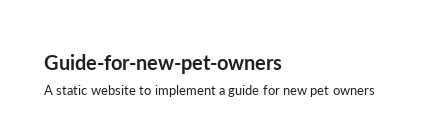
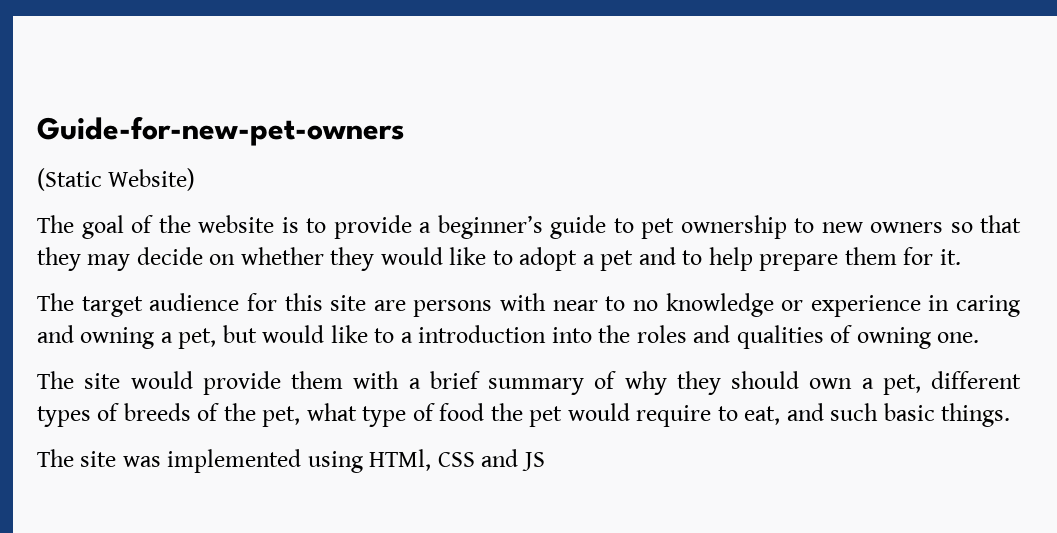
[44,85,375,97] A static website to implement a guide for new pet owners -> [37,168,196,191] [37,215,1021,239] [37,247,961,271] [37,293,1020,317] [37,325,980,349] [37,371,1021,395] [37,403,1011,427] [37,449,545,473] (Static Website) // The goal of the website is to provide a beginner’s guide to pet ownership to new owners so that they may decide on whether they would like to adopt a pet and to help prepare them for it. // The target audience for this site are persons with near to no knowledge or experience in caring and owning a pet, but would like to a introduction into the roles and qualities of owning one. // The site would provide them with a brief summary of why they should own a pet, different types of breeds of the pet, what type of food the pet would require to eat, and such basic things. // The site was implemented using HTMl, CSS and JS

